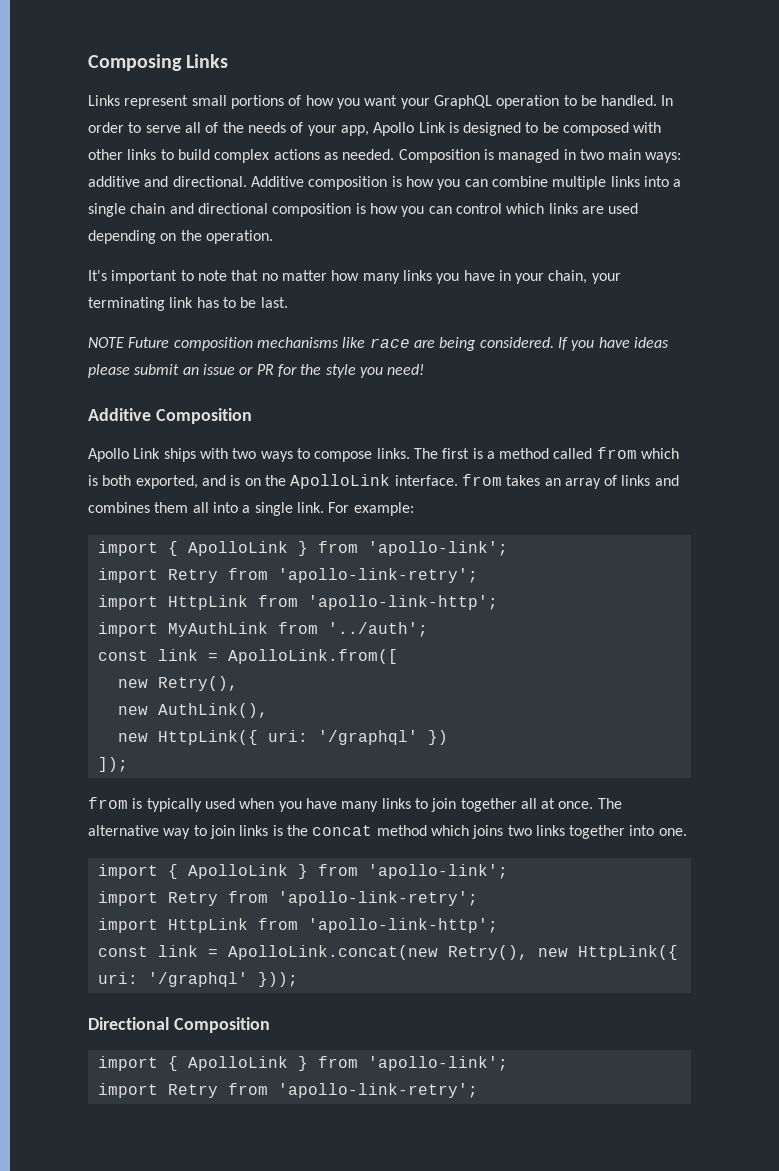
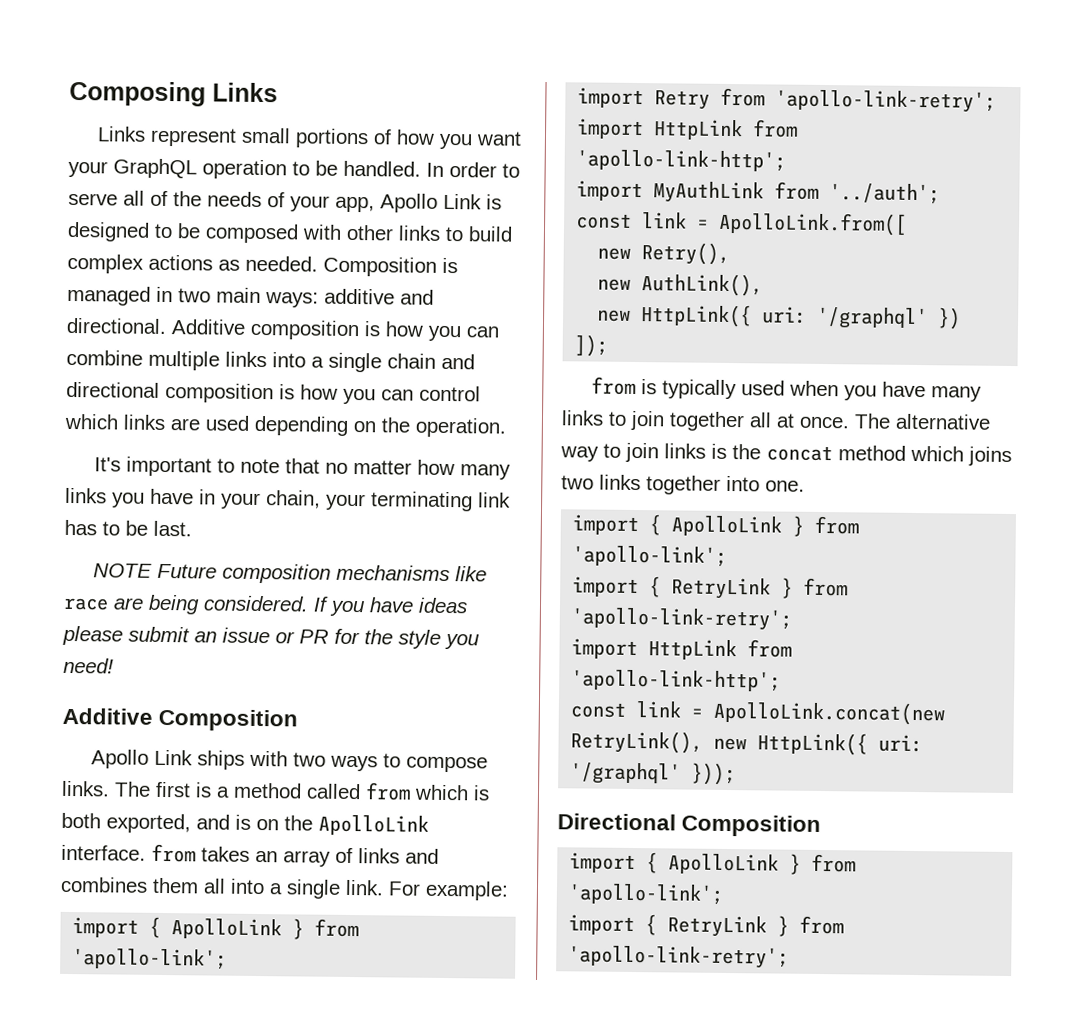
[167,892,218,906] Retry -> [649,576,794,600] { RetryLink }
[447,945,528,960] Retry(), -> [570,730,704,754] RetryLink(),
[167,1084,218,1098] Retry -> [645,914,790,938] { RetryLink }

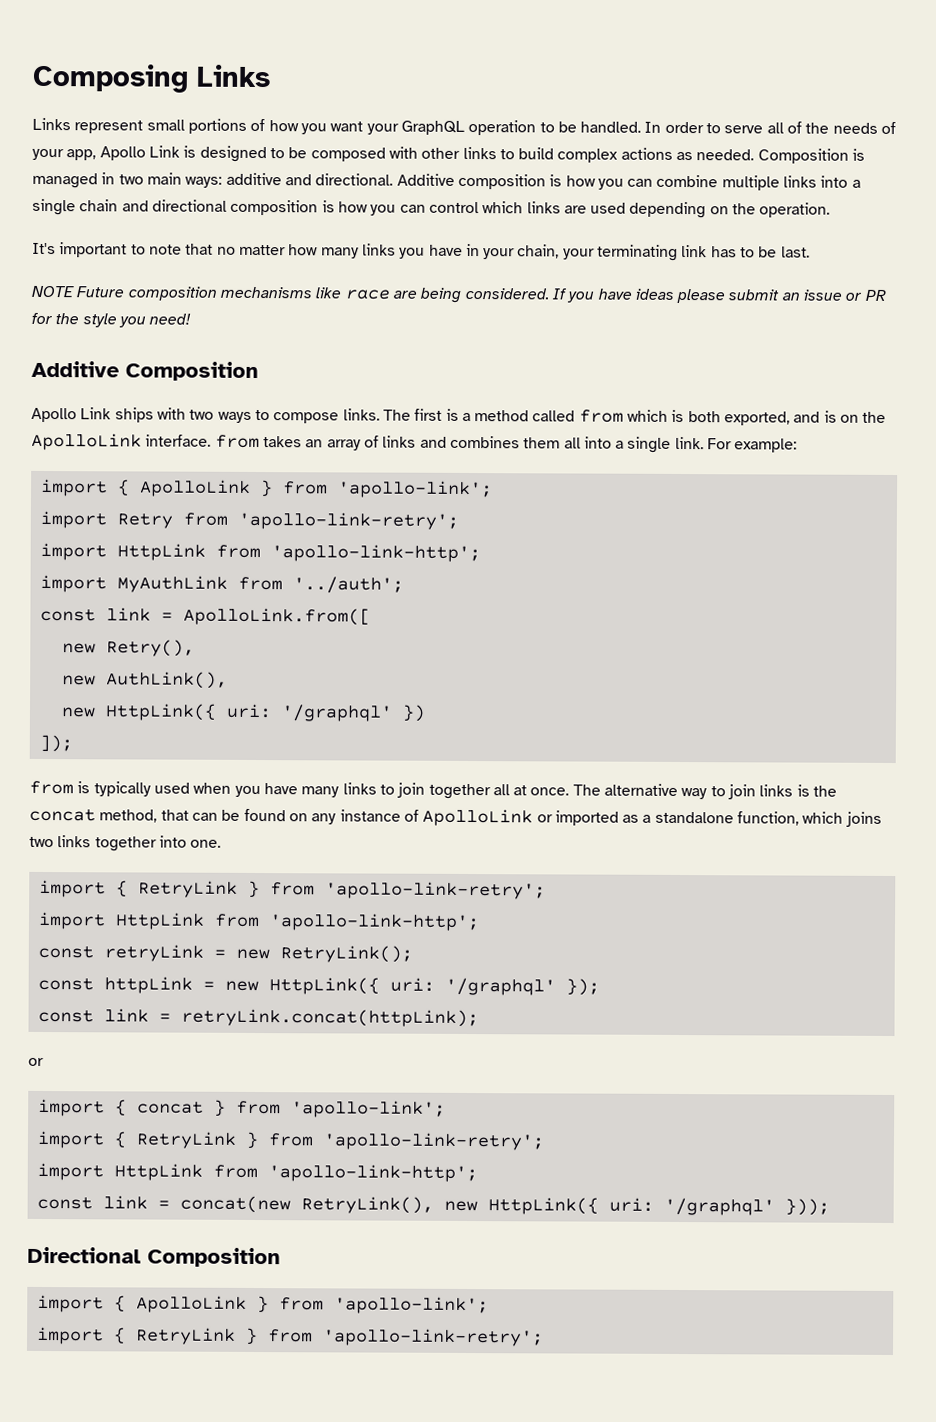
[838,445,906,461] method -> [99,808,800,827] method, that can be found on any instance of ApolloLink or imported as a standalone function,
[671,515,783,537] ApolloLink -> [137,880,546,900] [37,911,480,932] [37,944,413,963] [37,976,600,996] [37,1008,479,1028] [28,1057,44,1067] [37,1098,204,1117] RetryLink } from 'apollo-link-retry'; // import HttpLink from 'apollo-link-http'; // const retryLink = new RetryLink(); // const httpLink = new HttpLink({ uri: '/graphql' }); // const link = retryLink.concat(httpLink); // or // import { concat
[713,700,946,726] ApolloLink.concat(new -> [179,1195,291,1214] concat(new

